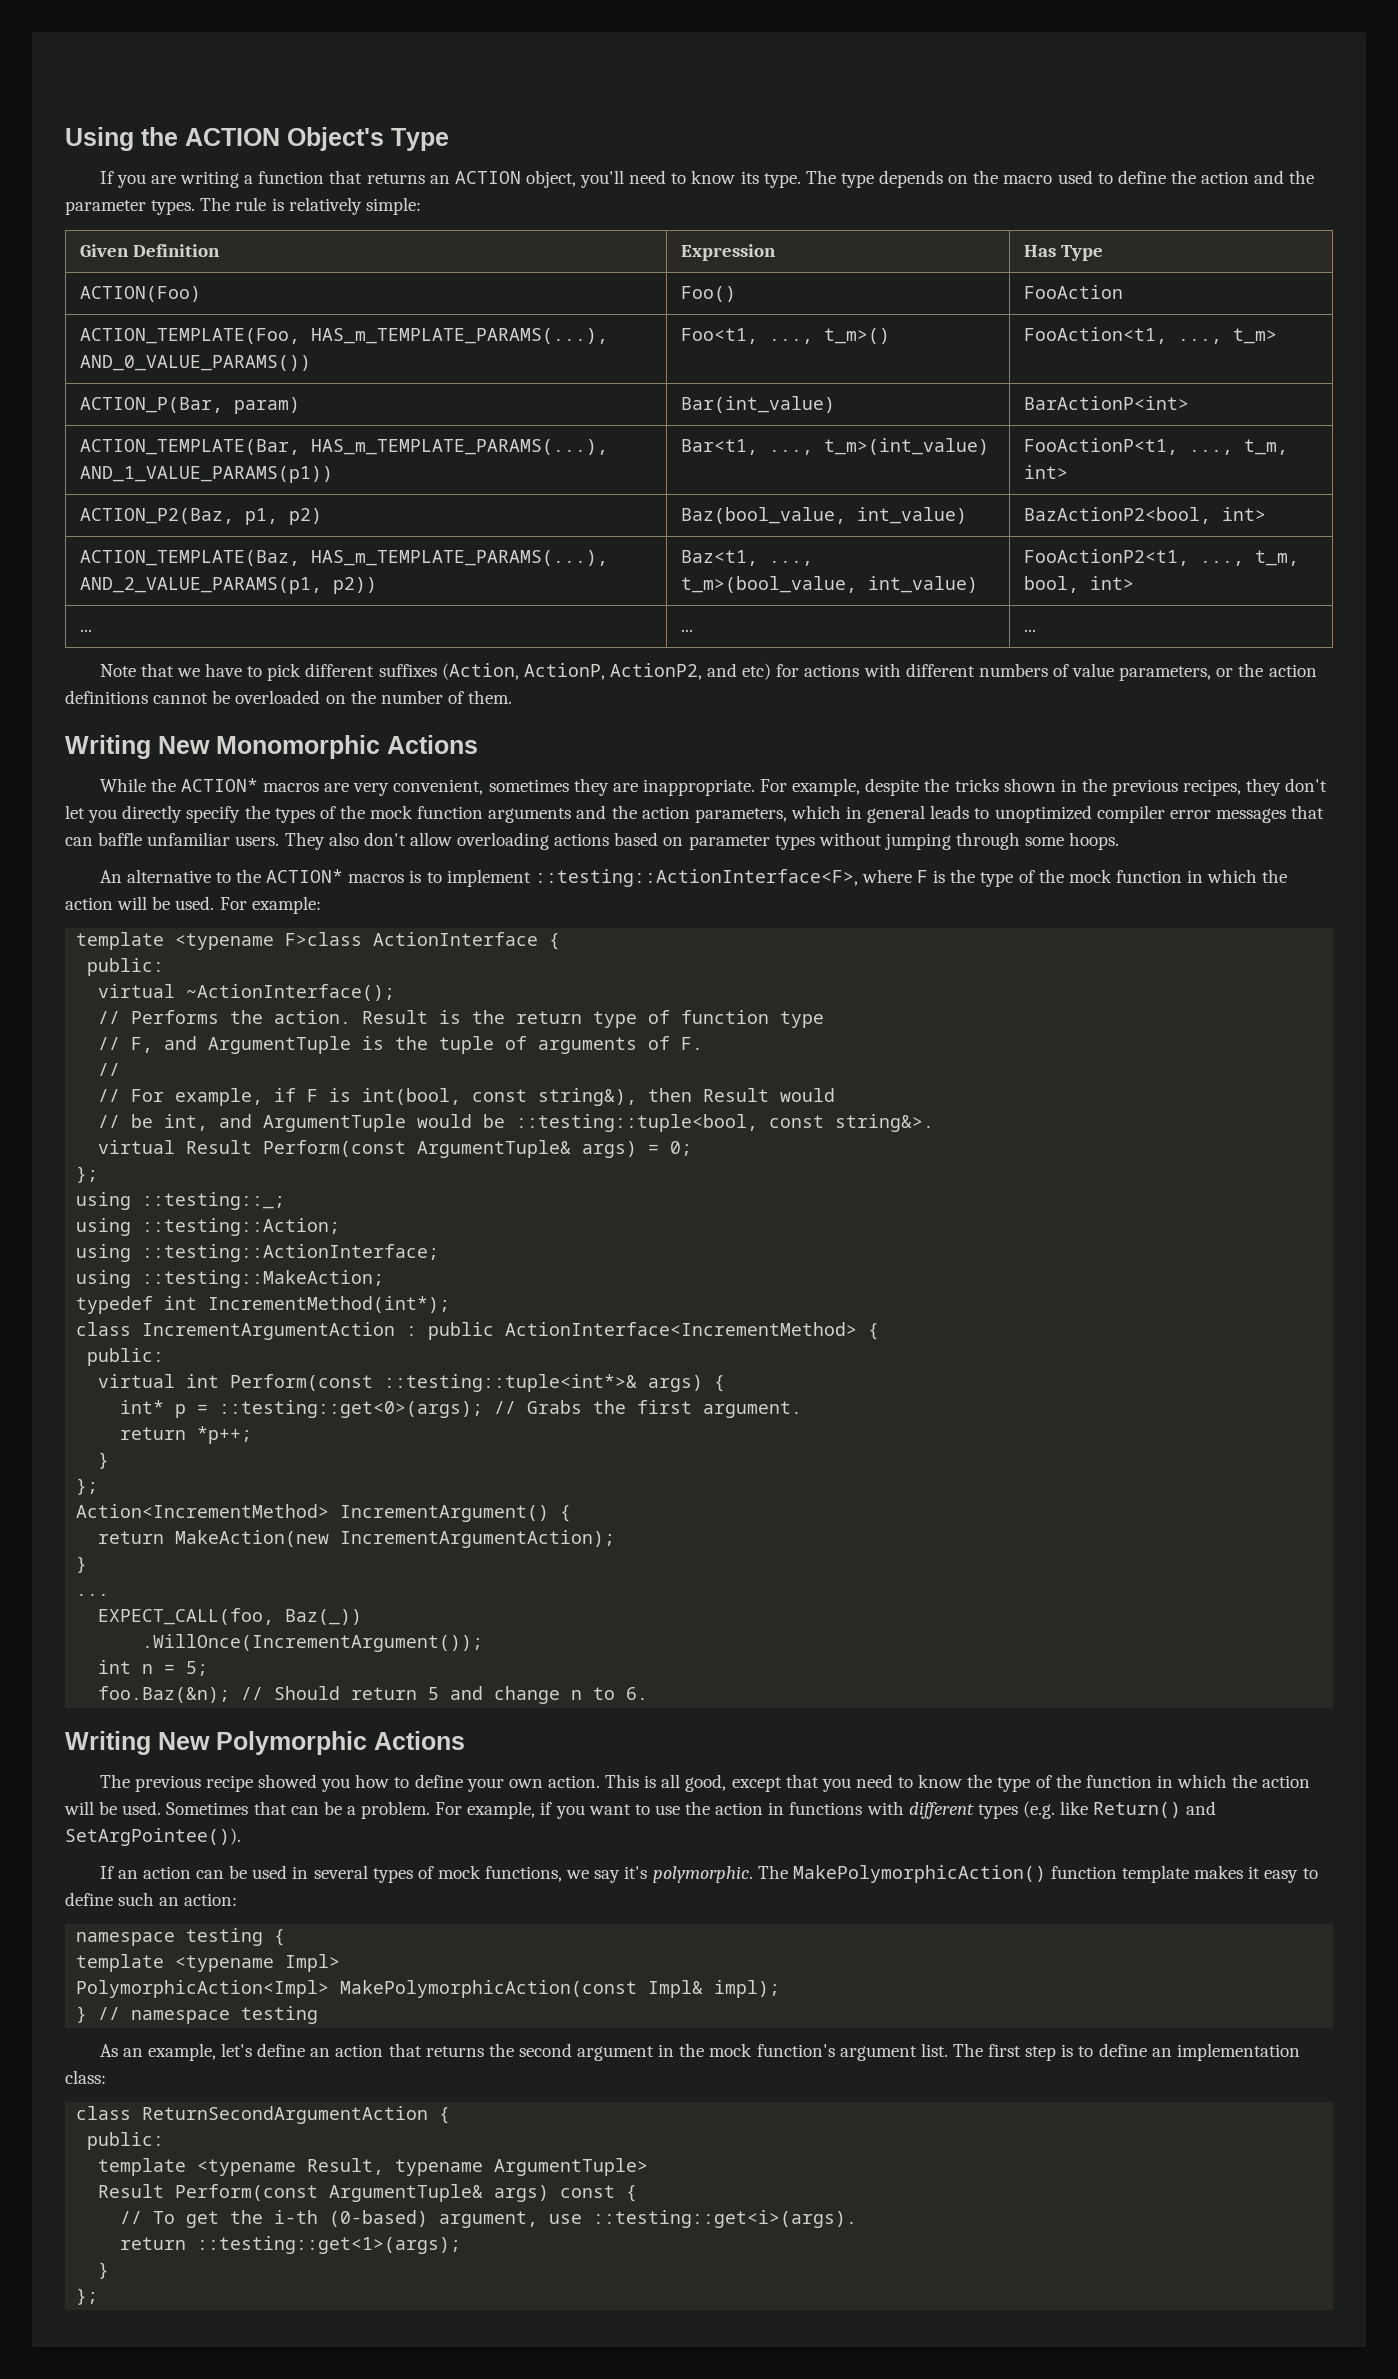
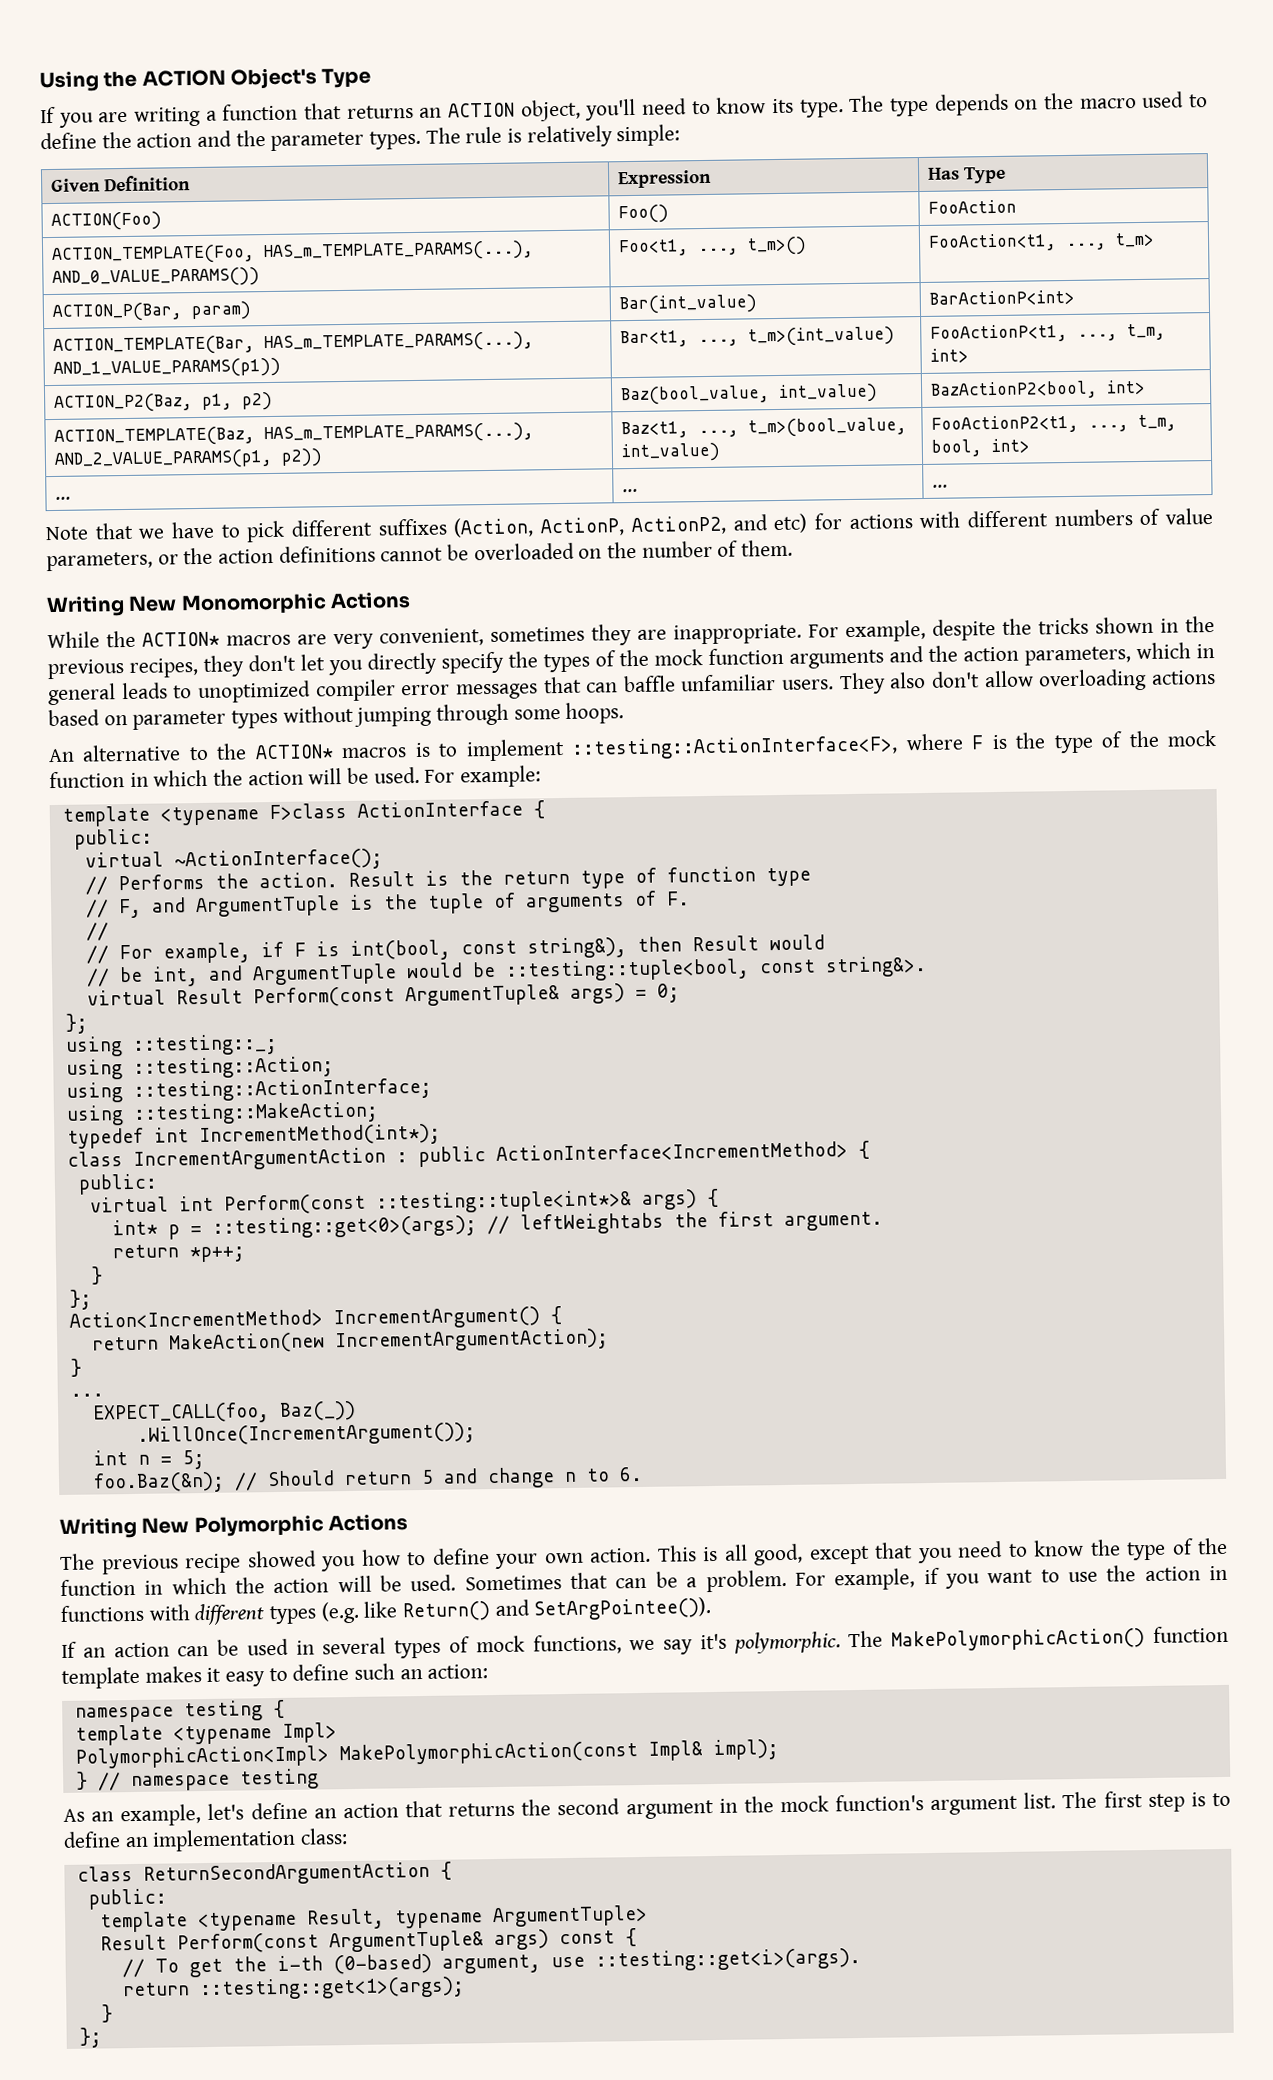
[527,1400,583,1414] Grabs -> [519,1212,664,1235] leftWeightabs

